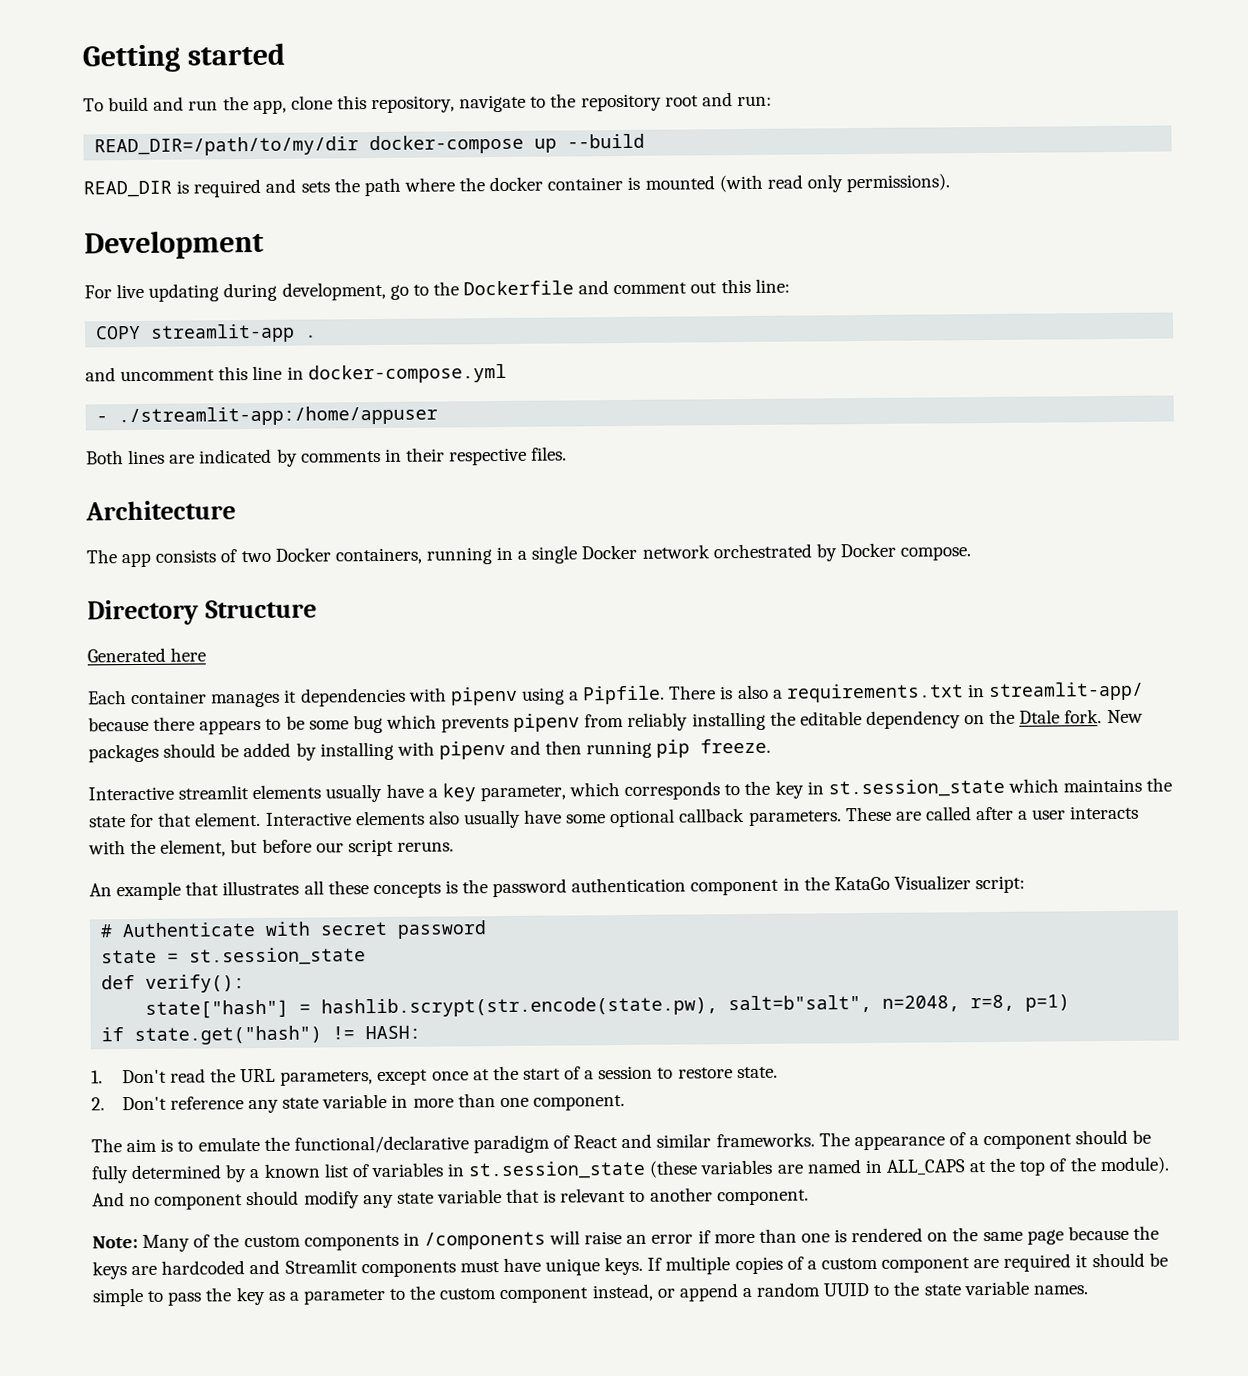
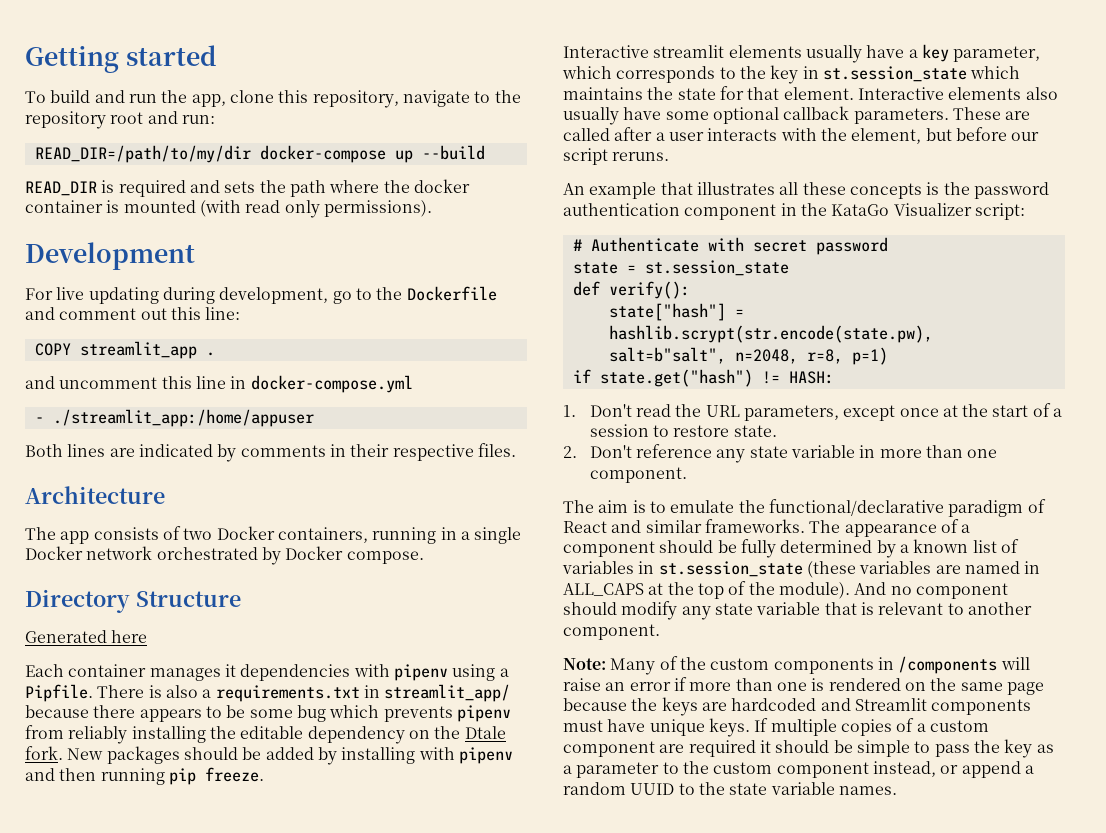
[151,323,296,343] streamlit-app -> [79,341,197,359] streamlit_app
[118,405,439,427] ./streamlit-app:/home/appuser -> [52,409,314,427] ./streamlit_app:/home/appuser
[988,681,1145,702] streamlit-app/ -> [384,684,511,702] streamlit_app/

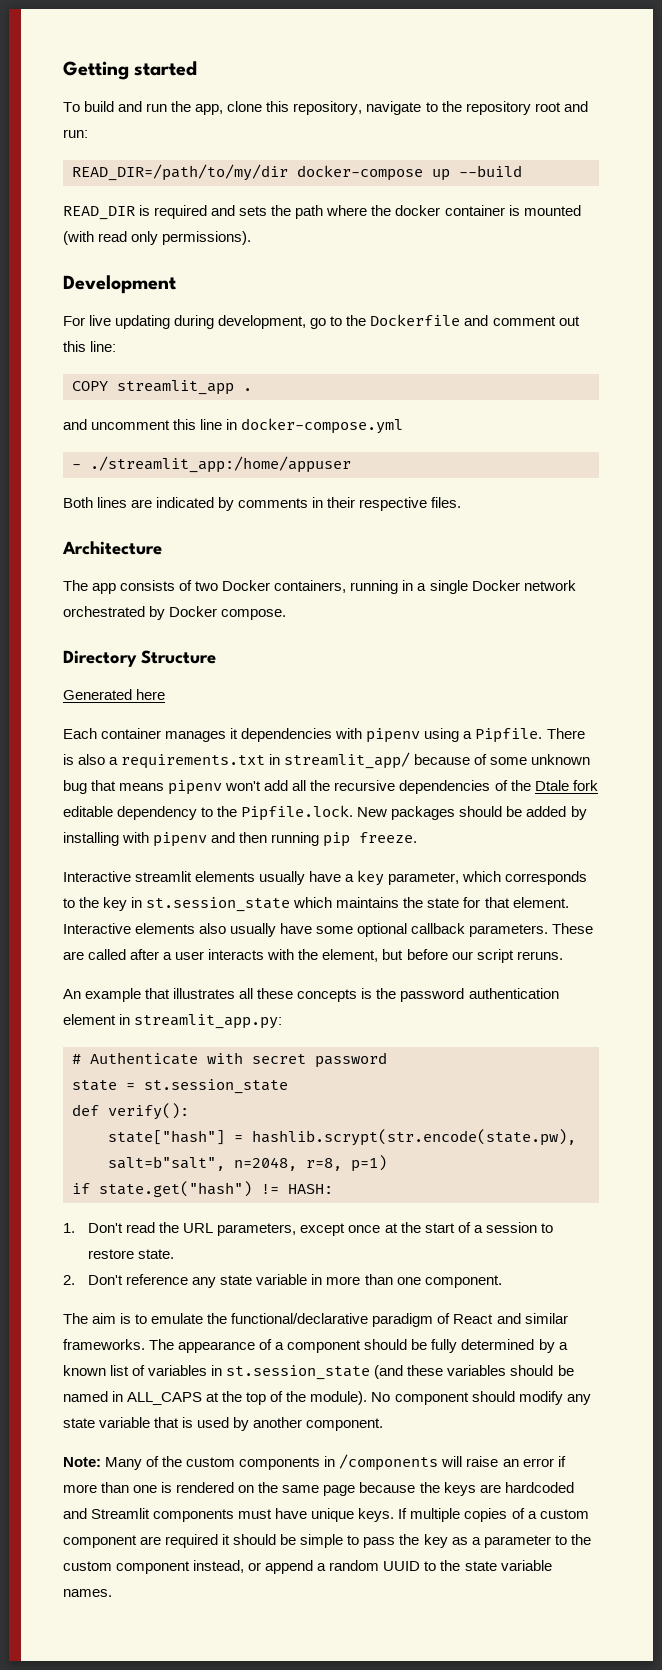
[93,705,511,722] [25,725,506,744] [25,746,63,760] there appears to be some bug which prevents pipenv from reliably installing the editable dependency on the Dtale fork. -> [474,754,591,765] [63,780,598,795] [63,805,354,821] of some unknown bug that means pipenv won't add all the recursive dependencies of the Dtale fork editable dependency to the Pipfile.lock.
[684,203,1025,220] component in the KataGo Visualizer script: -> [63,1014,283,1029] element in streamlit_app.py:
[806,561,961,578] (these variables are -> [374,1365,574,1379] (and these variables should be
[854,582,912,595] And no -> [371,1392,391,1402] No
[878,602,964,615] relevant to -> [197,1417,250,1431] used by

